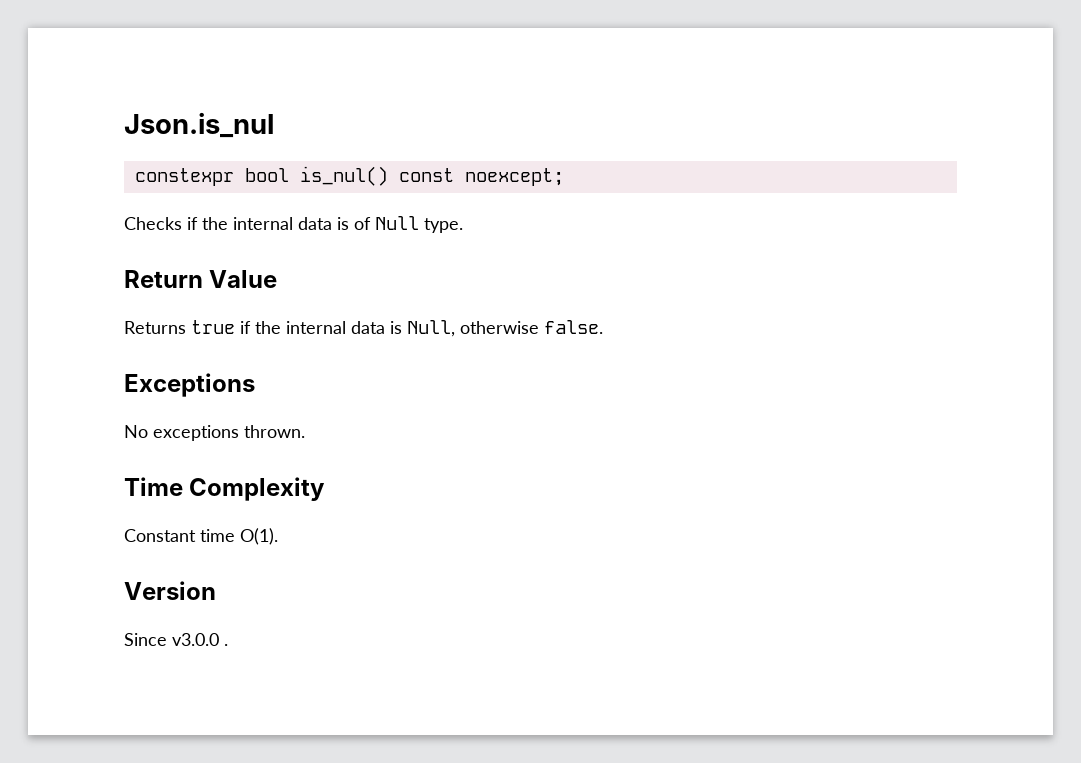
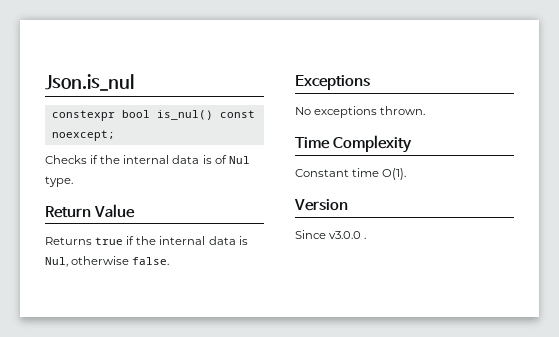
[375,216,419,230] Null -> [228,156,250,164] Nul
[407,320,455,337] Null, -> [45,257,68,267] Nul,

